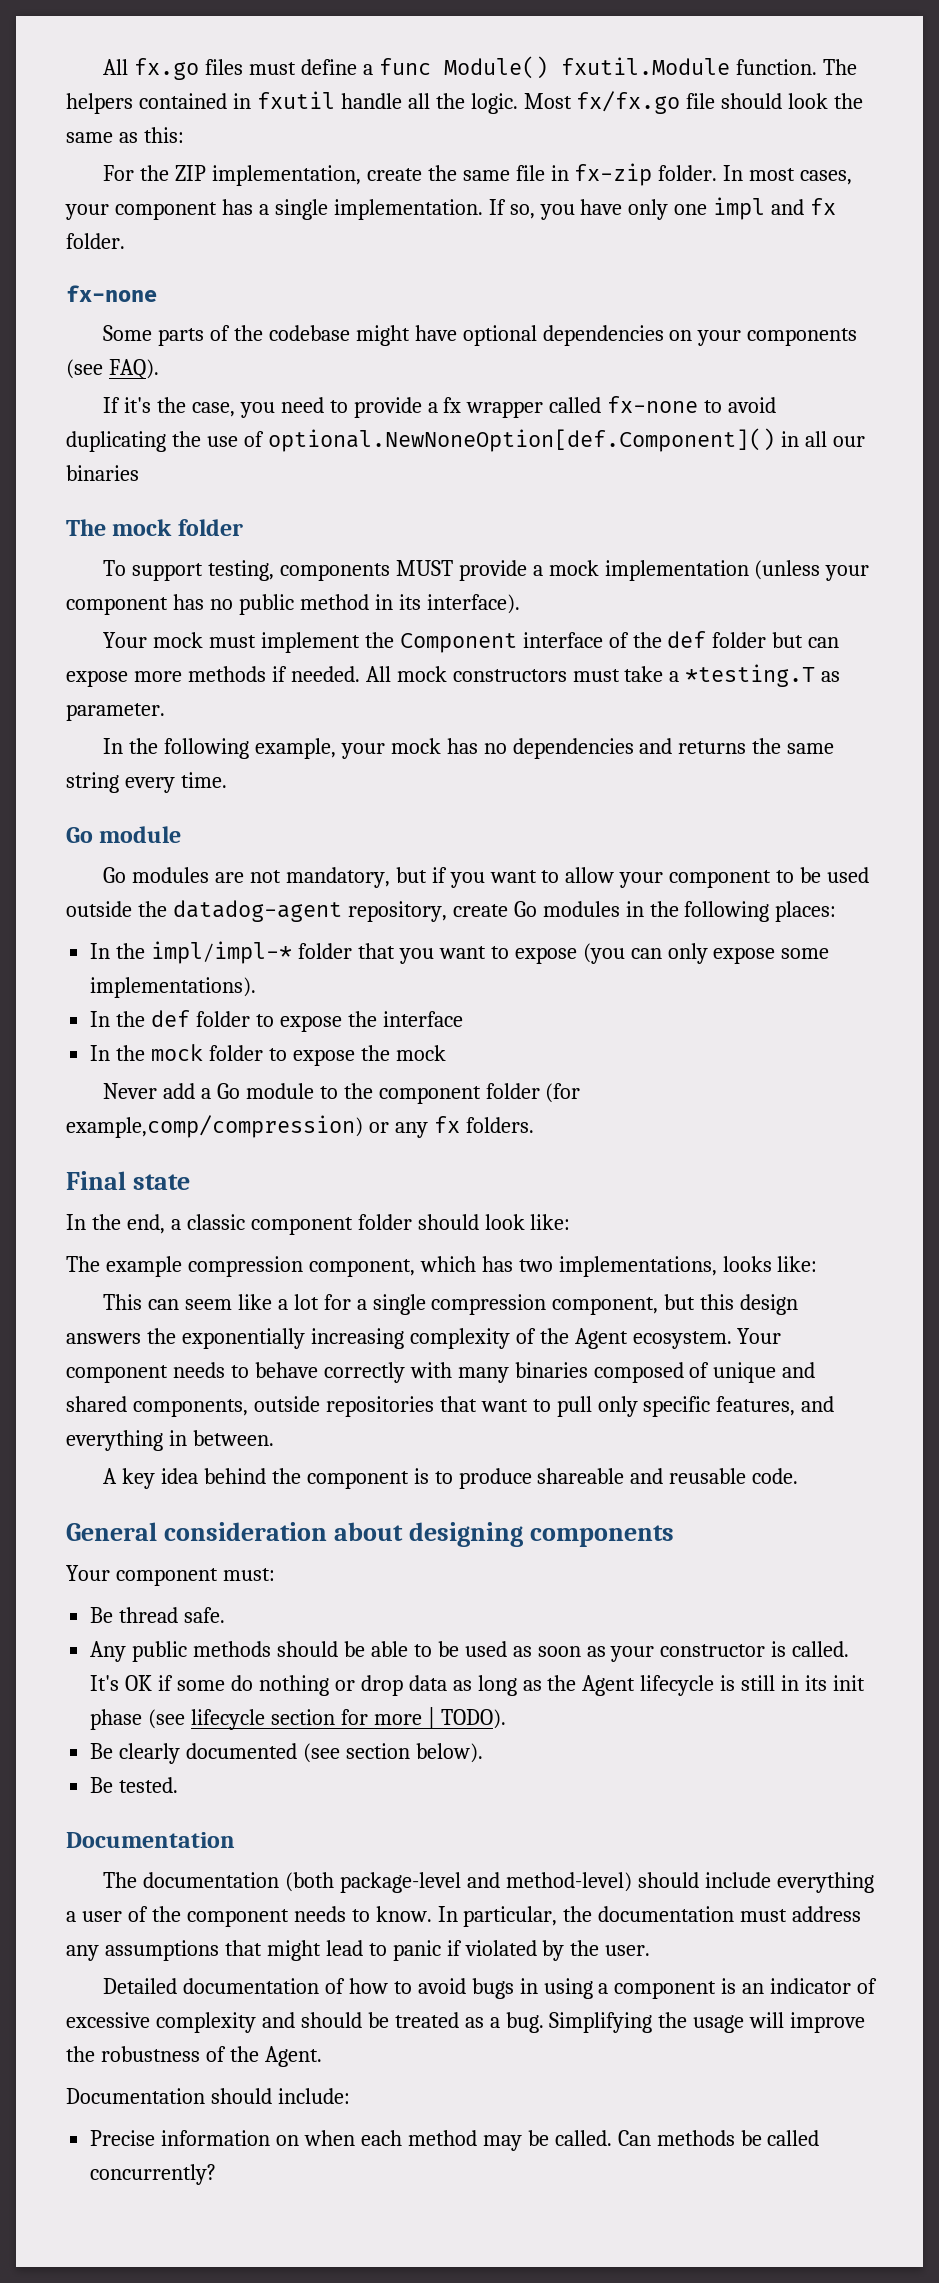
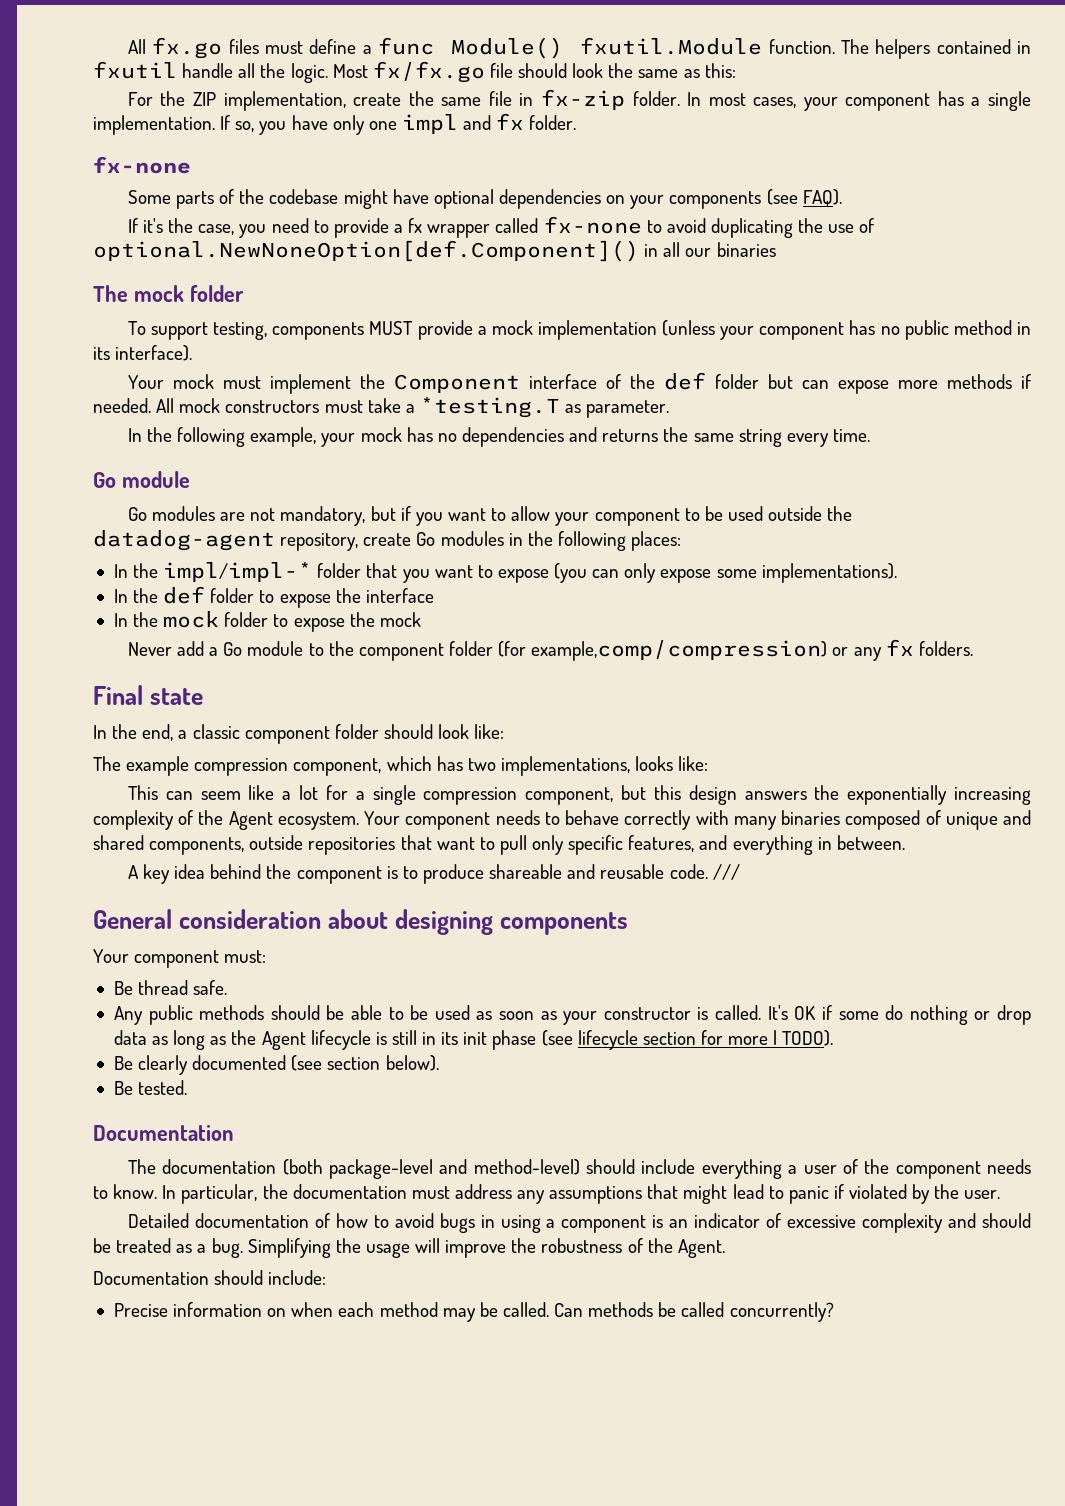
(799, 1476) none -> [712,864,740,880] ///

